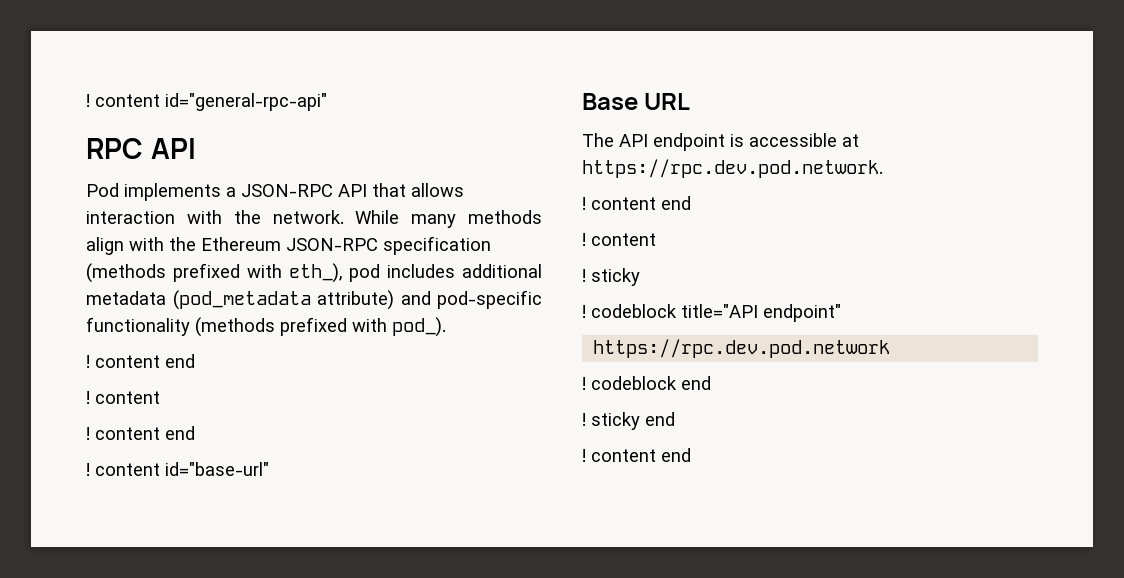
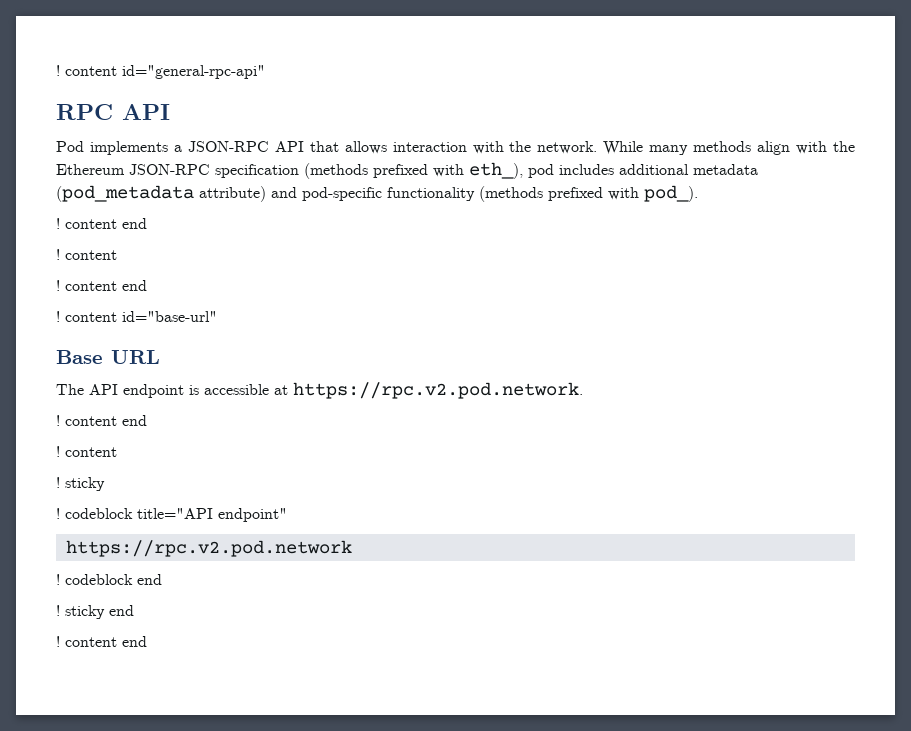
[582,159,883,178] https://rpc.dev.pod.network. -> [293,382,583,399] https://rpc.v2.pod.network.
[593,339,891,358] https://rpc.dev.pod.network -> [65,540,352,557] https://rpc.v2.pod.network

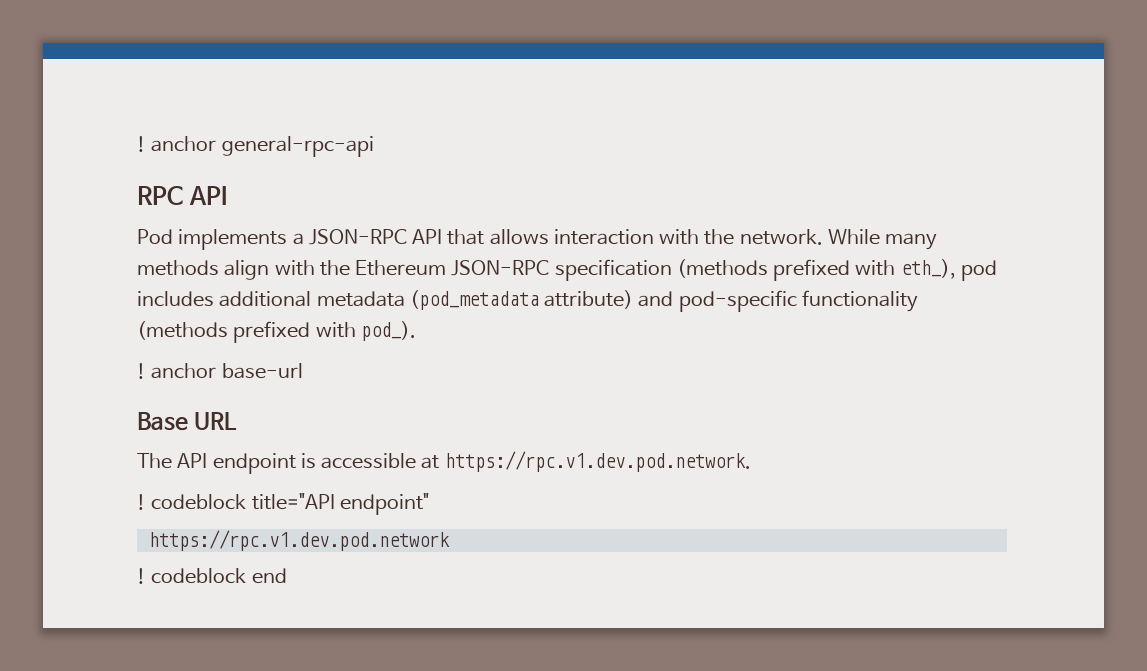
[56,65,265,79] ! content id="general-rpc-api" -> [137,136,374,157] ! anchor general-rpc-api
[65,218,147,229] [56,249,117,260] [56,280,147,291] [56,311,217,322] content end // ! content // ! content end // ! content id="base-url" -> [151,363,303,379] anchor base-url
[293,382,583,399] [56,415,147,426] [56,446,117,457] [56,477,105,491] https://rpc.v2.pod.network. // ! content end // ! content // ! sticky -> [444,451,751,472] https://rpc.v1.dev.pod.network.
[65,540,352,557] https://rpc.v2.pod.network -> [148,530,450,551] https://rpc.v1.dev.pod.network
[56,605,134,619] [56,636,147,647] // ! sticky end // ! content end -> (287, 576) none

